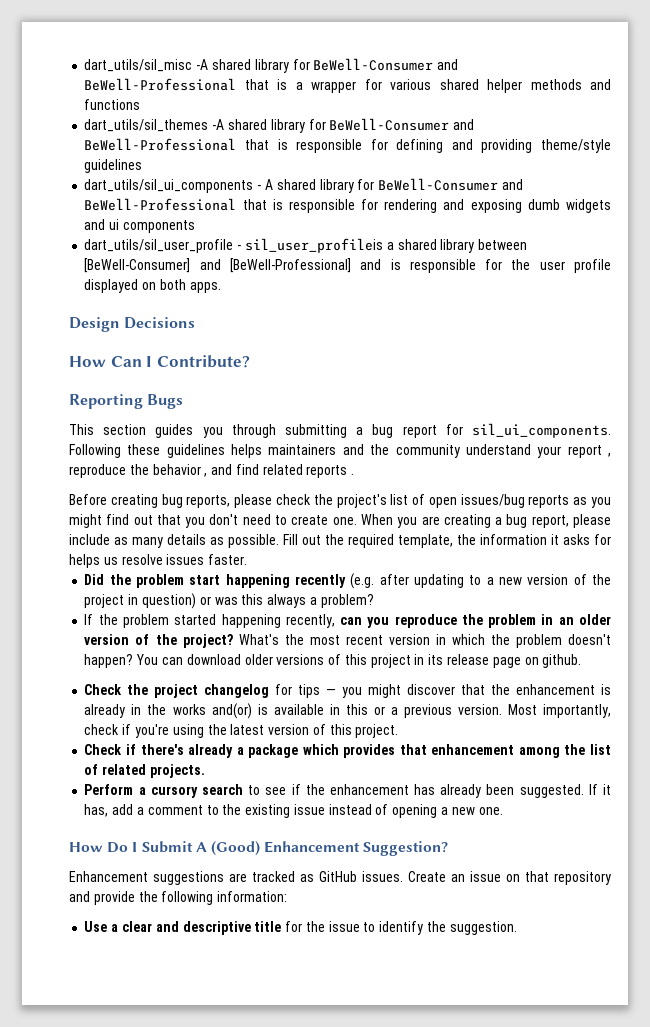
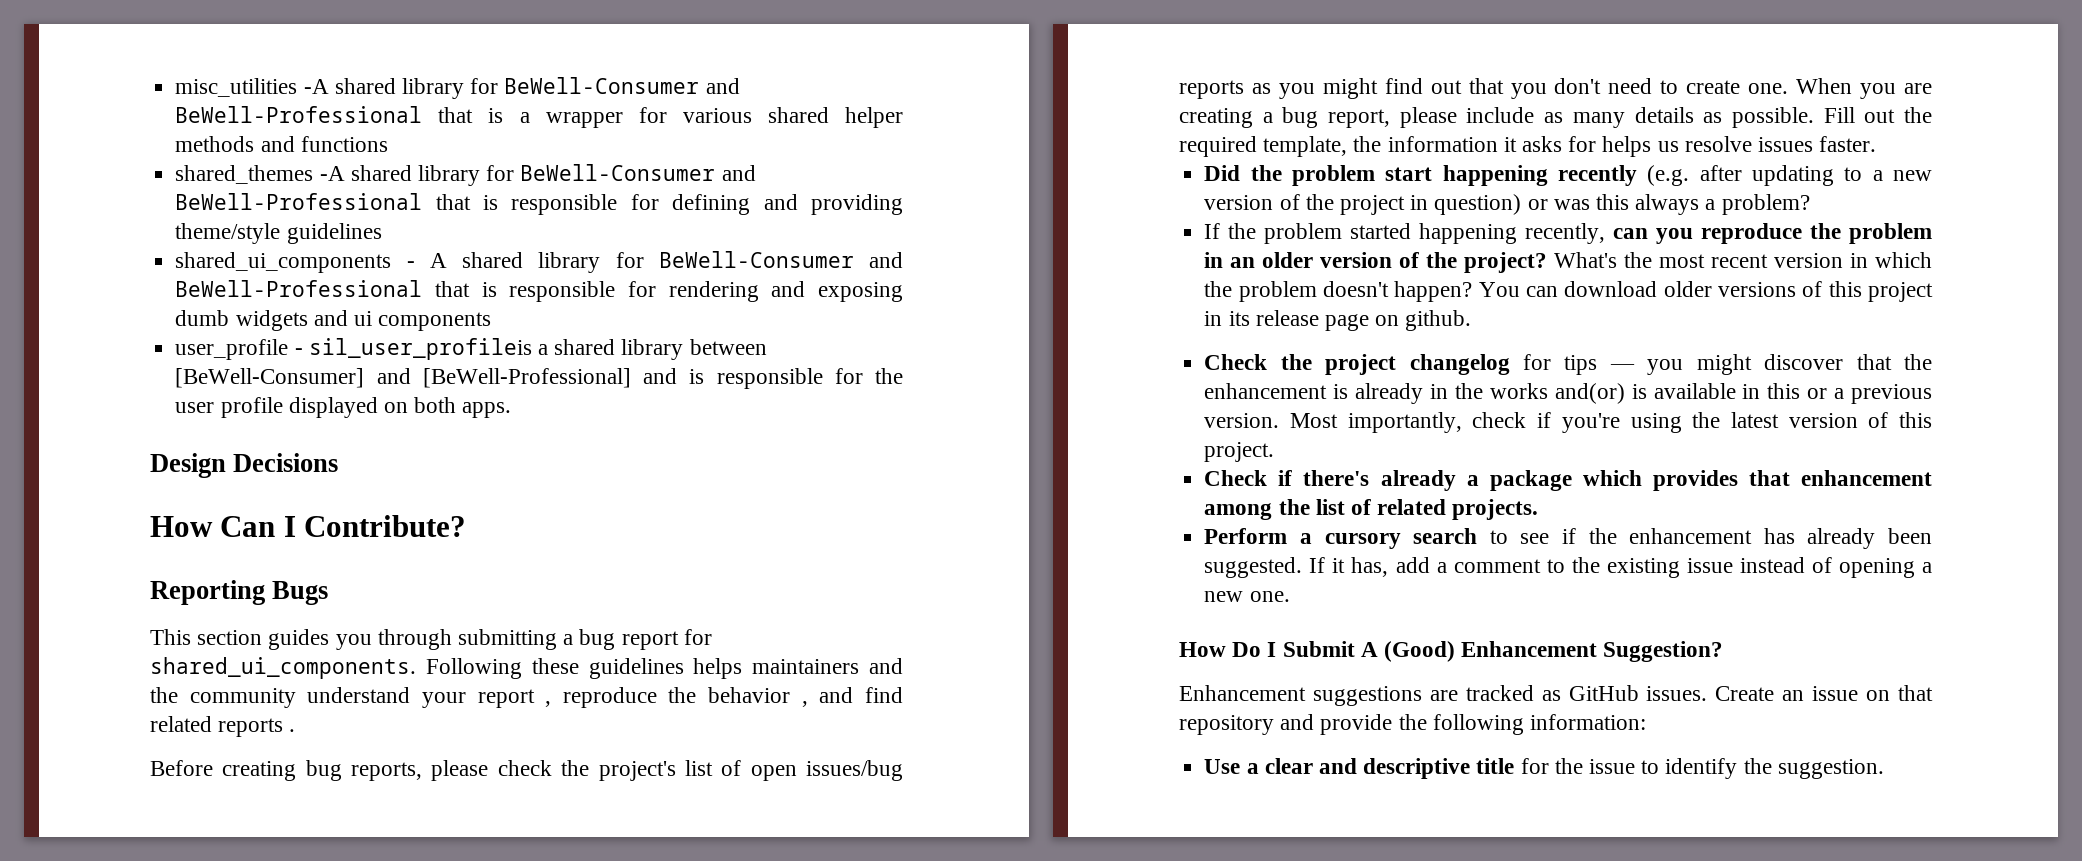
[84,59,193,72] dart_utils/sil_misc -> [175,78,298,97] misc_utilities
[84,119,209,132] dart_utils/sil_themes -> [175,165,314,184] shared_themes
[84,179,254,193] dart_utils/sil_ui_components -> [175,252,392,273] shared_ui_components
[84,239,234,253] dart_utils/sil_user_profile -> [175,339,289,360] user_profile
[471,423,611,438] sil_ui_components. -> [150,657,416,679] shared_ui_components.

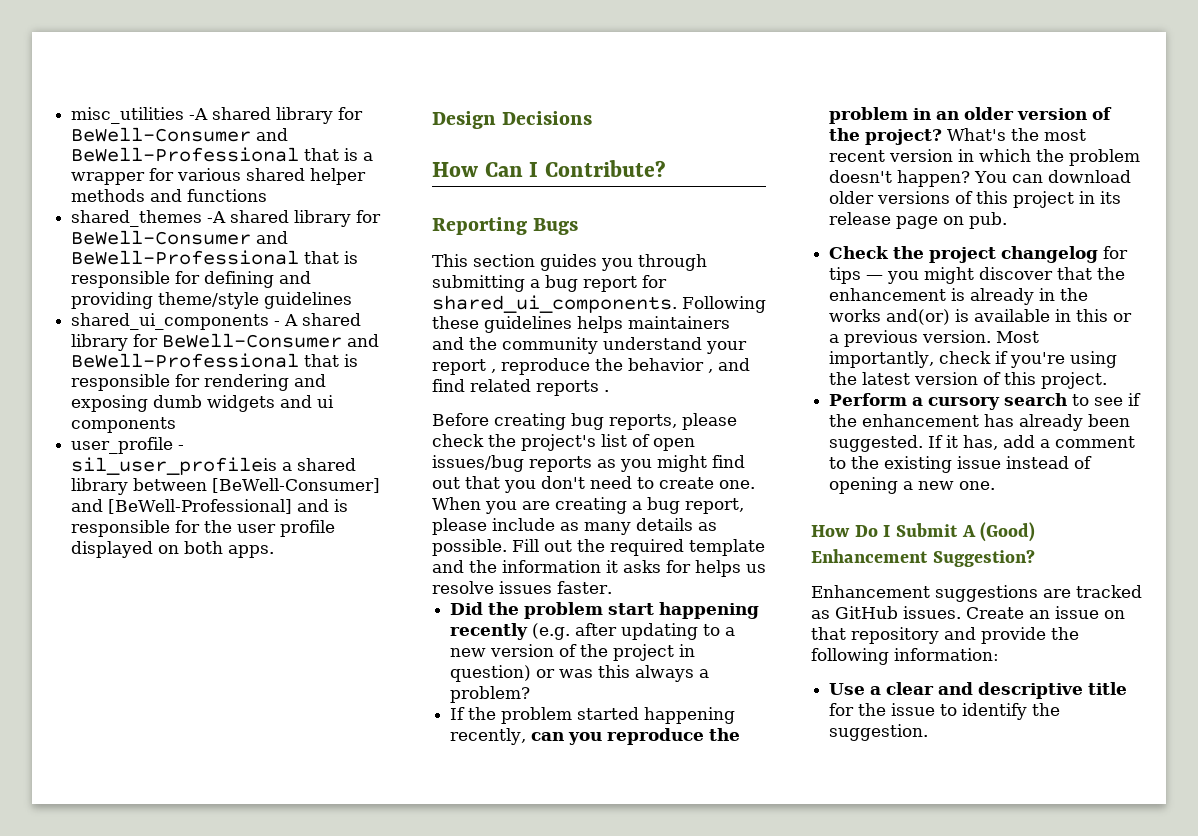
[1263,136,1348,157] template, -> [689,539,765,556] [432,560,464,573] template and
[1405,310,1472,331] github. -> [969,212,1008,229] pub.
[1204,470,1932,491] [1204,499,1539,520] // Check if there's already a package which provides that enhancement among the list of related projects. -> (1108, 380) none

